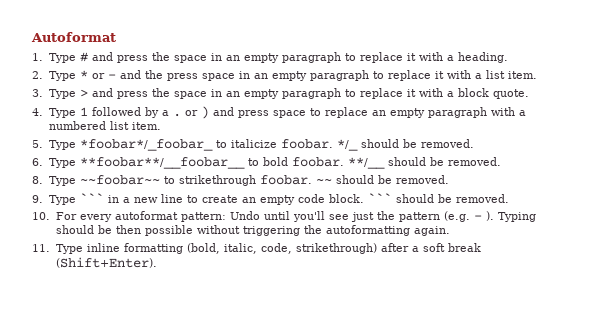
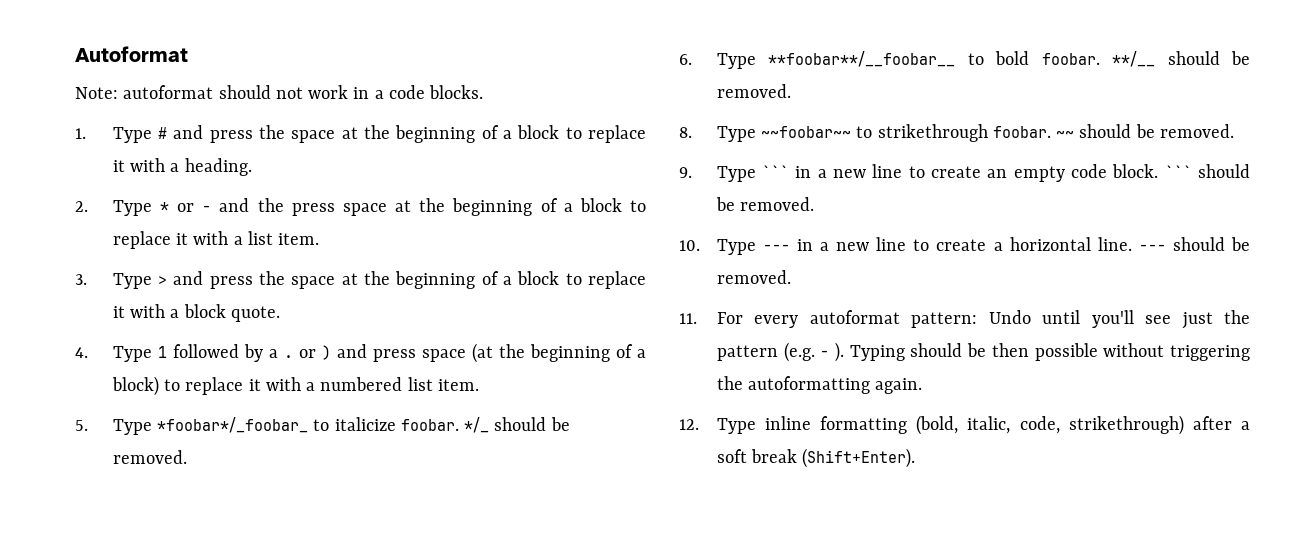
(116, 37) none -> [75,85,484,99] // Note: autoformat should not work in a code blocks.
[210,52,341,63] in an empty paragraph -> [341,125,560,143] at the beginning of a block
[238,70,369,81] in an empty paragraph -> [395,198,622,216] at the beginning of a block
[210,88,341,99] in an empty paragraph -> [341,271,560,289] at the beginning of a block
[309,107,487,118] to replace an empty paragraph -> [471,343,646,363] [111,376,261,396] (at the beginning of a block) to replace it
(50, 216) none -> [716,237,1250,255] [716,270,791,284] [679,313,697,324] Type --- in a new line to create a horizontal line. --- should be removed. // 11.
[32,244,50,252] 11. -> [679,419,699,430] 12.

